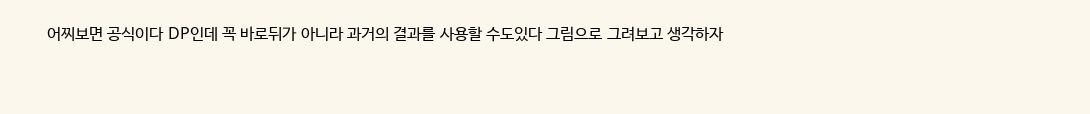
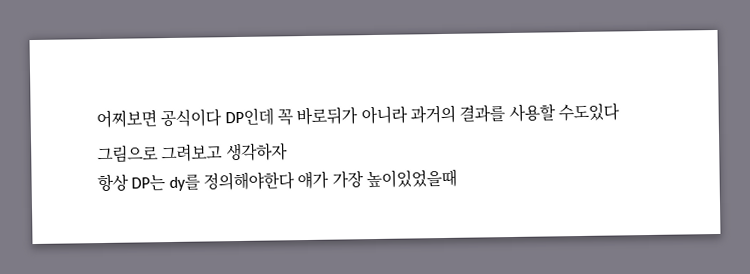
(543, 34) none -> (620, 112) //
(724, 34) none -> [97,168,457,192] // 항상 DP는 dy를 정의해야한다 얘가 가장 높이있었을때

